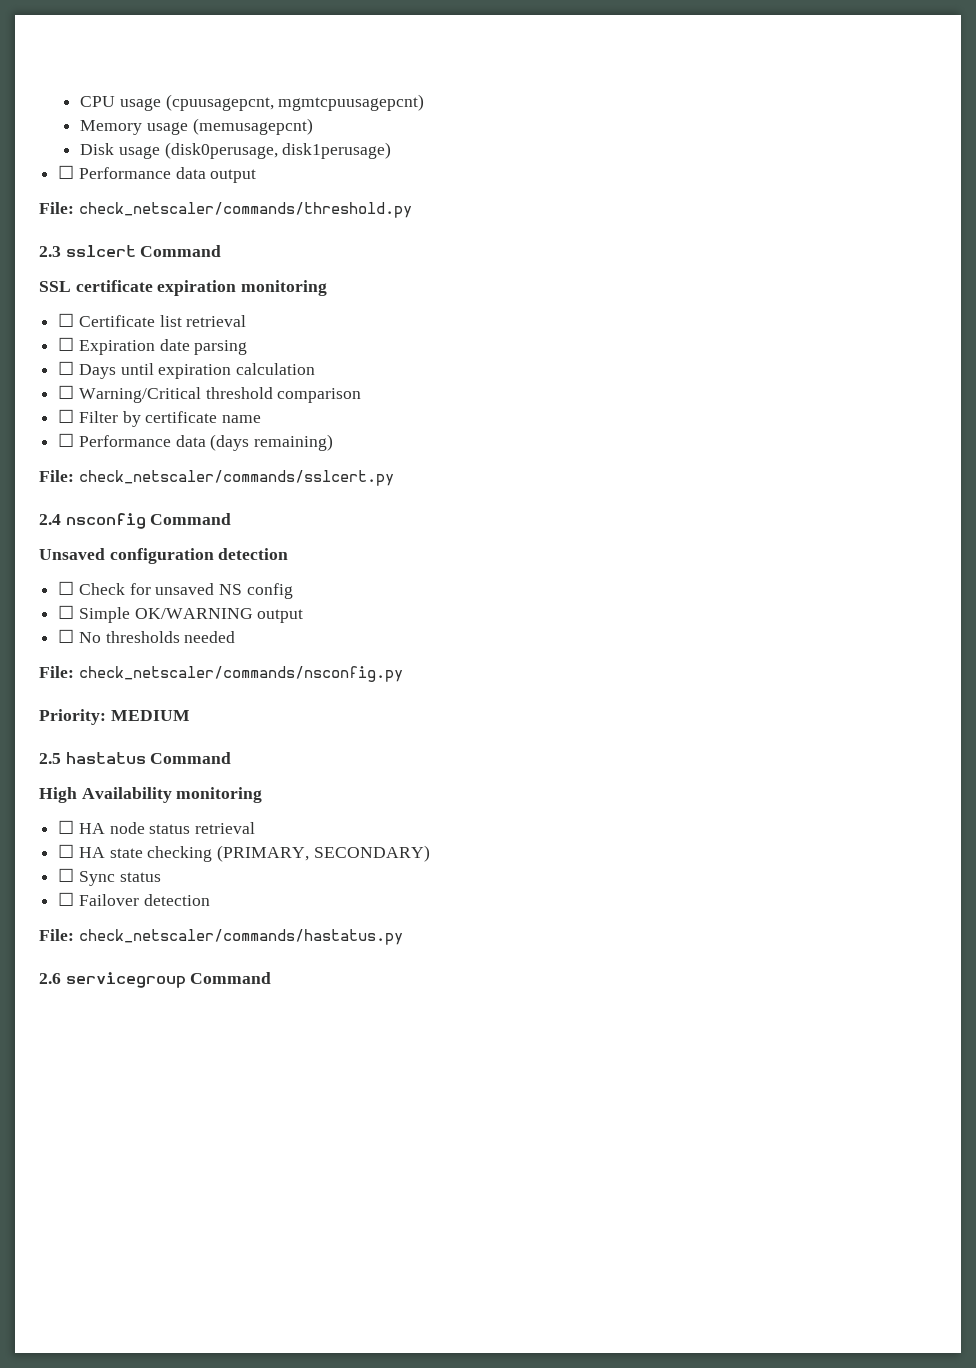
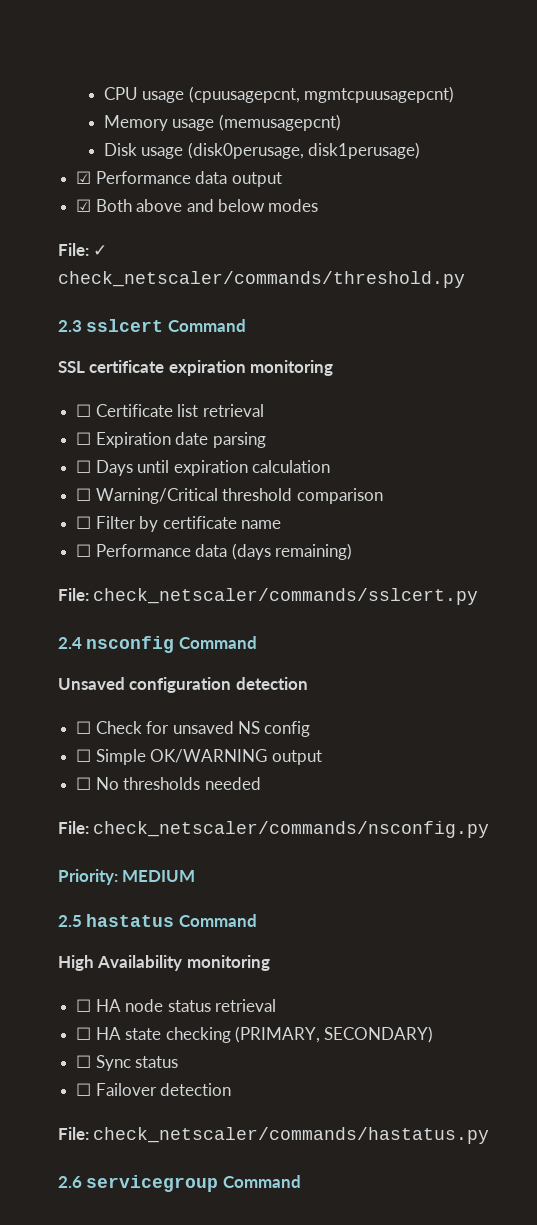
[58,165,75,179] ☐ -> [76,171,92,184] ☑
[39,202,74,214] // File: -> [76,199,319,212] [58,243,108,256] // ☑ Both above and below modes // File: ✓

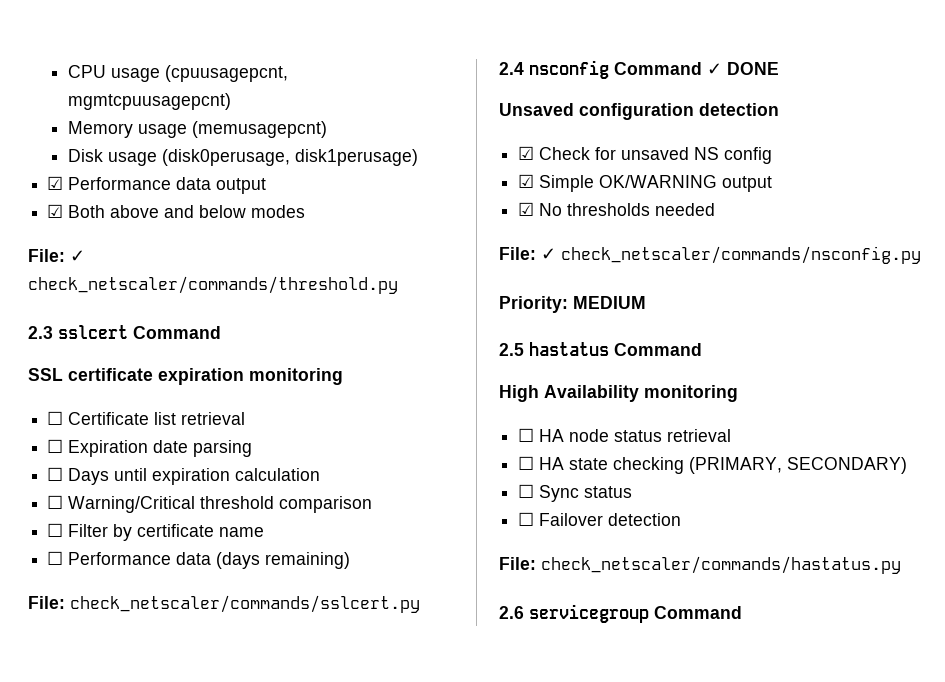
(257, 642) none -> [707,62,779,75] ✓ DONE
[76,721,92,734] ☐ -> [518,146,535,160] ☑
[76,749,92,762] ☐ -> [518,174,535,188] ☑
[76,777,92,790] ☐ -> [518,202,535,216] ☑
(89, 827) none -> [541,248,556,260] ✓

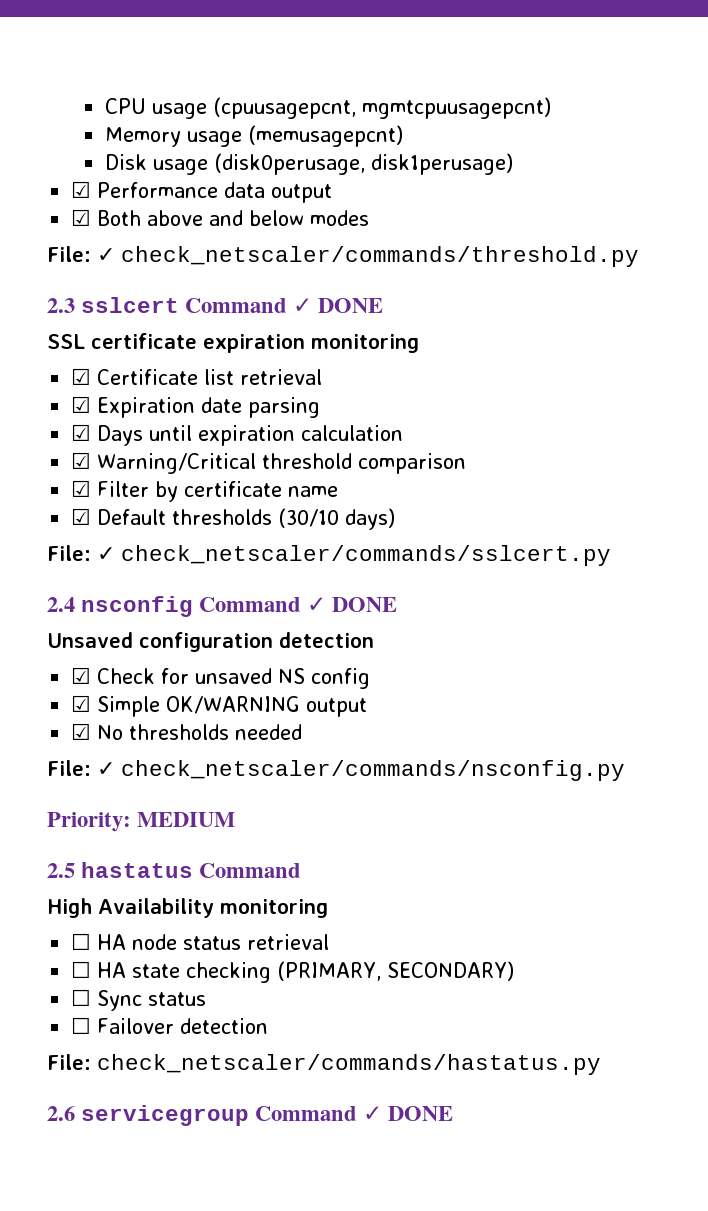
(221, 332) none -> [293,298,384,313] ✓ DONE
[47,411,64,425] ☐ -> [71,368,92,385] ☑
[47,439,64,453] ☐ -> [71,396,92,413] ☑
[47,467,64,481] ☐ -> [71,424,92,441] ☑
[47,495,64,509] ☐ -> [71,452,92,469] ☑
[47,523,64,537] ☐ -> [71,480,92,497] ☑
[47,551,351,569] [28,596,65,609] ☐ Performance data (days remaining) // File: -> [71,508,396,530] [47,545,115,561] ☑ Default thresholds (30/10 days) // File: ✓
(742, 612) none -> [363,1106,454,1121] ✓ DONE

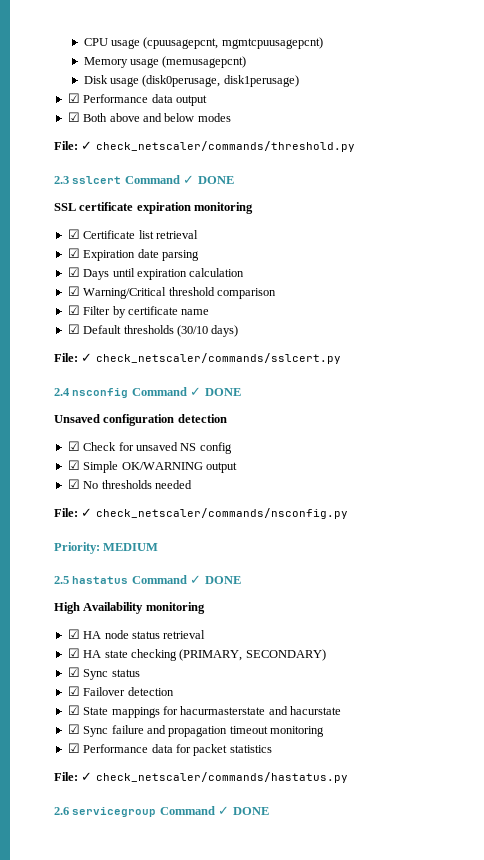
(302, 870) none -> [190,575,241,584] ✓ DONE
[71,933,92,950] ☐ -> [67,629,80,639] ☑
[71,961,92,978] ☐ -> [67,648,80,658] ☑
[71,989,92,1006] ☐ -> [67,667,80,677] ☑
[71,1017,92,1034] ☐ -> [67,686,80,696] ☑
[47,1054,91,1070] // File: -> [67,705,341,718] [67,724,324,737] [67,743,272,756] [54,772,93,781] // ☑ State mappings for hacurmasterstate and hacurstate // ☑ Sync failure and propagation timeout monitoring // ☑ Performance data for packet statistics // File: ✓

